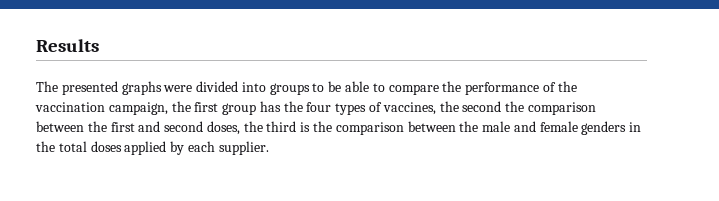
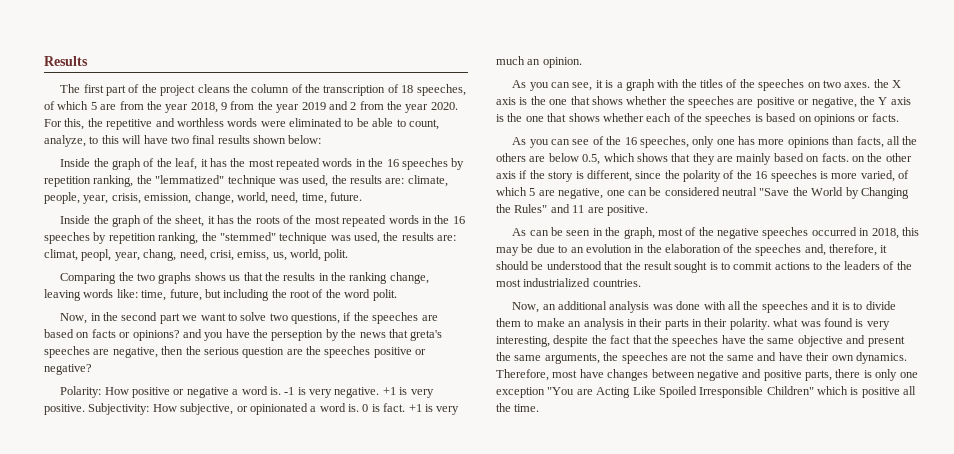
[61,81,577,95] [35,101,596,115] [36,121,642,135] [36,141,269,155] presented graphs were divided into groups to be able to compare the performance of the vaccination campaign, the first group has the four types of vaccines, the second the comparison between the first and second doses, the third is the comparison between the male and female genders in the total doses applied by each supplier. -> [83,84,466,96] [44,101,458,113] [44,118,439,130] [44,135,322,147] [60,158,465,170] [44,175,448,187] [44,192,362,204] [60,215,465,227] [44,232,457,244] [44,249,349,261] [60,272,429,284] [44,289,397,301] [60,312,438,324] [44,329,443,341] [44,346,427,358] [44,364,92,375] [60,386,434,398] [44,403,460,415] [496,56,582,68] [512,79,902,91] [496,96,911,108] [496,113,899,125] [512,136,918,148] [496,153,912,165] [496,170,909,182] [496,187,909,199] [496,204,648,216] [512,227,919,239] [496,244,888,256] [496,261,912,273] [496,278,641,287] [512,301,896,313] [496,318,890,330] [496,335,905,347] [496,352,907,364] [496,369,918,381] [496,386,917,398] [496,403,540,412] first part of the project cleans the column of the transcription of 18 speeches, of which 5 are from the year 2018, 9 from the year 2019 and 2 from the year 2020. For this, the repetitive and worthless words were eliminated to be able to count, analyze, to this will have two final results shown below: // Inside the graph of the leaf, it has the most repeated words in the 16 speeches by repetition ranking, the "lemmatized" technique was used, the results are: climate, people, year, crisis, emission, change, world, need, time, future. // Inside the graph of the sheet, it has the roots of the most repeated words in the 16 speeches by repetition ranking, the "stemmed" technique was used, the results are: climat, peopl, year, chang, need, crisi, emiss, us, world, polit. // Comparing the two graphs shows us that the results in the ranking change, leaving words like: time, future, but including the root of the word polit. // Now, in the second part we want to solve two questions, if the speeches are based on facts or opinions? and you have the perseption by the news that greta's speeches are negative, then the serious question are the speeches positive or negative? // Polarity: How positive or negative a word is. -1 is very negative. +1 is very positive. Subjectivity: How subjective, or opinionated a word is. 0 is fact. +1 is very much an opinion. // As you can see, it is a graph with the titles of the speeches on two axes. the X axis is the one that shows whether the speeches are positive or negative, the Y axis is the one that shows whether each of the speeches is based on opinions or facts. // As you can see of the 16 speeches, only one has more opinions than facts, all the others are below 0.5, which shows that they are mainly based on facts. on the other axis if the story is different, since the polarity of the 16 speeches is more varied, of which 5 are negative, one can be considered neutral "Save the World by Changing the Rules" and 11 are positive. // As can be seen in the graph, most of the negative speeches occurred in 2018, this may be due to an evolution in the elaboration of the speeches and, therefore, it should be understood that the result sought is to commit actions to the leaders of the most industrialized countries. // Now, an additional analysis was done with all the speeches and it is to divide them to make an analysis in their parts in their polarity. what was found is very interesting, despite the fact that the speeches have the same objective and present the same arguments, the speeches are not the same and have their own dynamics. Therefore, most have changes between negative and positive parts, there is only one exception "You are Acting Like Spoiled Irresponsible Children" which is positive all the time.

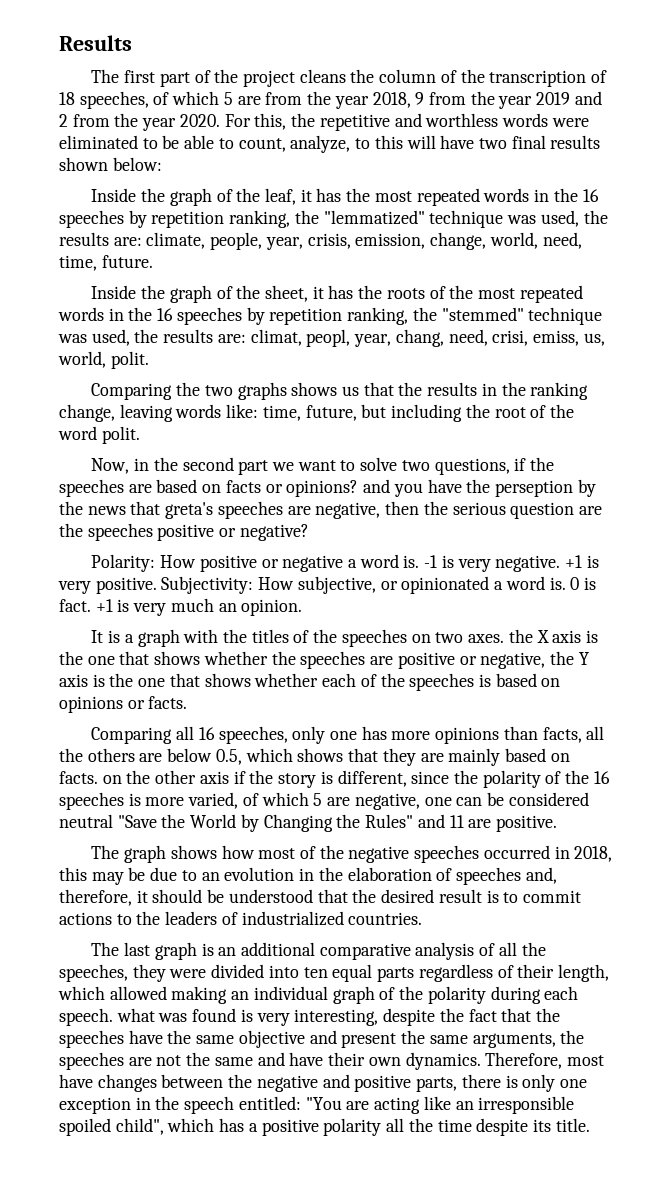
[512,80,603,91] As you can see, it -> [91,630,104,643] It
[512,136,622,148] As you can see of the -> [91,726,195,744] Comparing all
[512,227,655,239] As can be seen in the graph, -> [91,845,255,863] The graph shows how
[736,244,752,253] the -> (453, 874) none
[643,261,708,273] result sought -> [381,889,482,903] desired result
[896,261,912,270] [496,279,521,287] the most -> (238, 918) none
[512,301,896,313] [496,318,770,330] Now, an additional analysis was done with all the speeches and it is to divide them to make an analysis in their parts in their polarity. -> [91,942,546,960] [59,964,609,982] [58,986,579,1004] [59,1008,113,1026] The last graph is an additional comparative analysis of all the speeches, they were divided into ten equal parts regardless of their length, which allowed making an individual graph of the polarity during each speech.
(695, 373) none -> [228,1074,253,1088] the
[547,386,917,398] [496,403,540,412] "You are Acting Like Spoiled Irresponsible Children" which is positive all the time. -> [135,1096,575,1114] [59,1118,590,1136] in the speech entitled: "You are acting like an irresponsible spoiled child", which has a positive polarity all the time despite its title.

